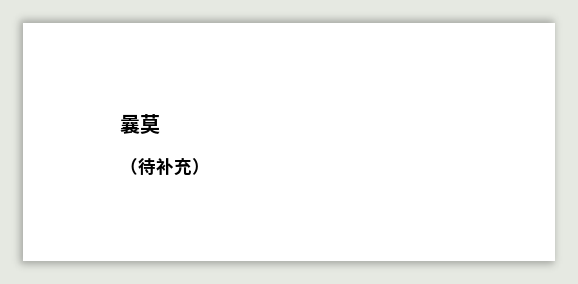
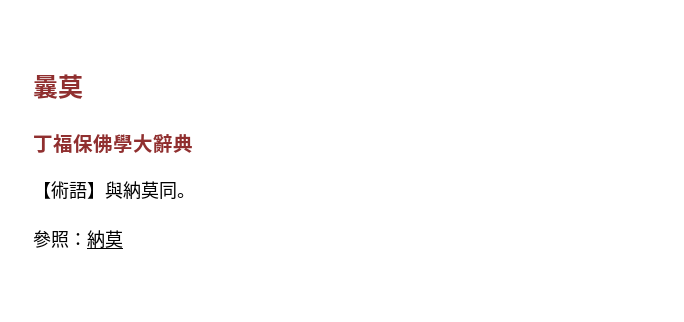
[120,158,210,176] （待补充） -> [33,134,193,154] [33,181,195,200] [33,230,123,249] 丁福保佛學大辭典 // 【術語】與納莫同。 // 參照：納莫

